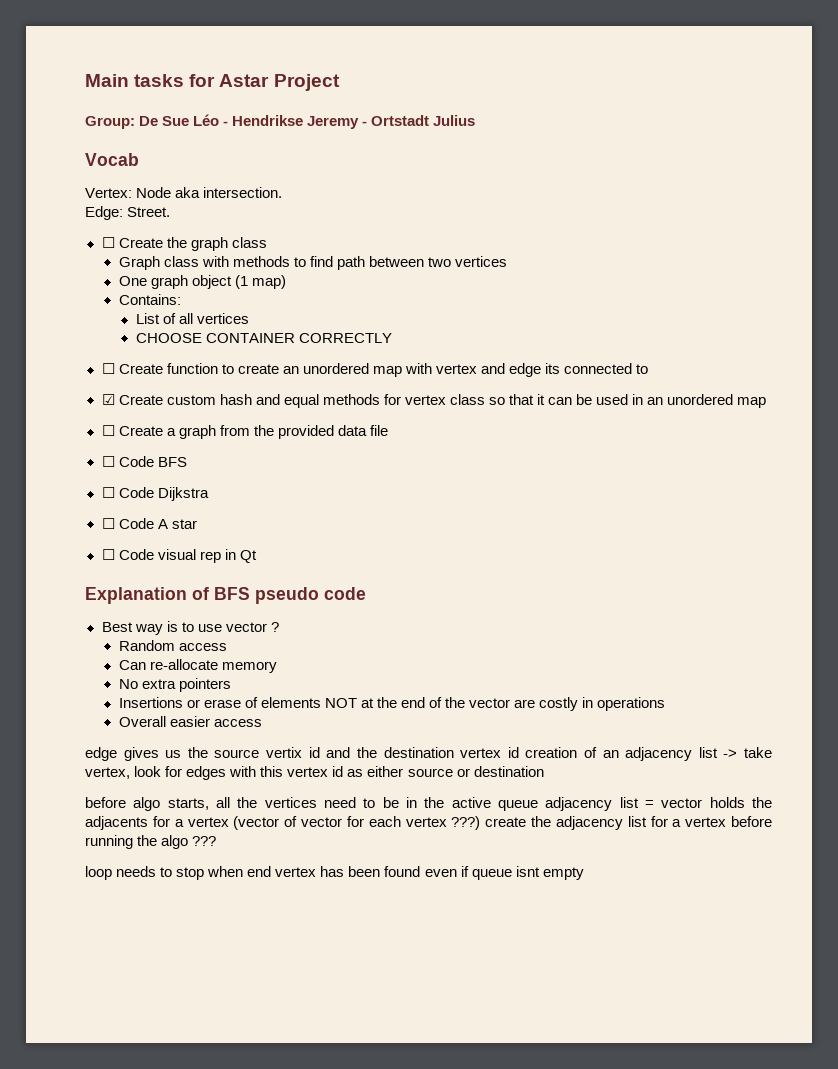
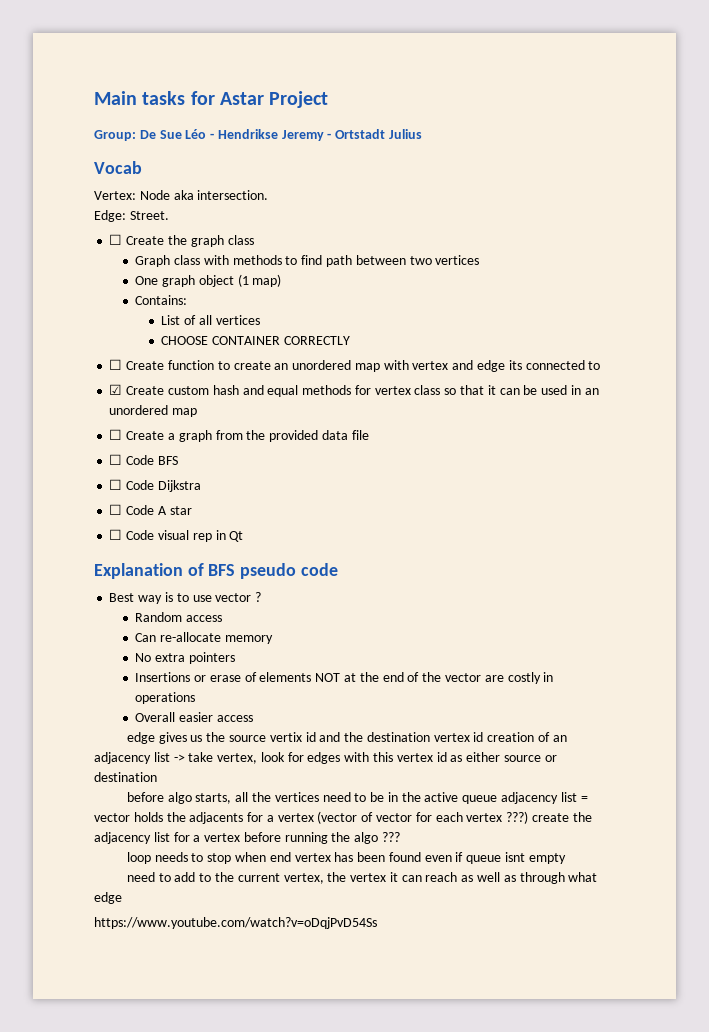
(584, 873) none -> [126,872,598,884] [94,892,122,904] [94,917,377,929] // need to add to the current vertex, the vertex it can reach as well as through what edge // https://www.youtube.com/watch?v=oDqjPvD54Ss

